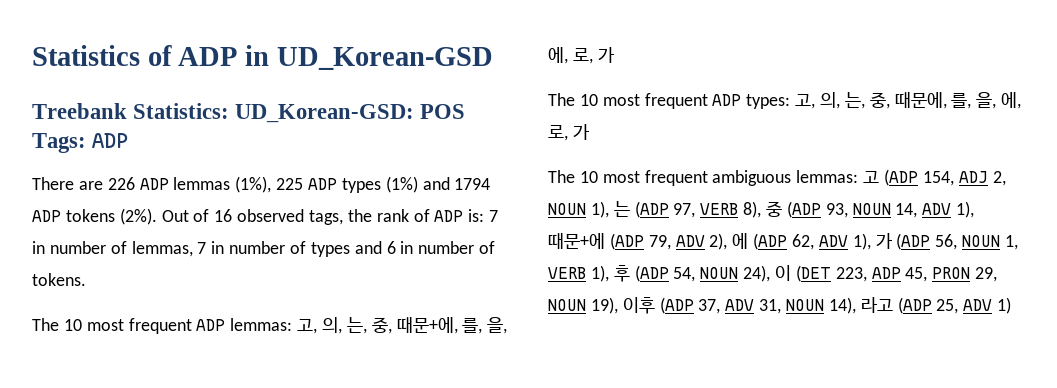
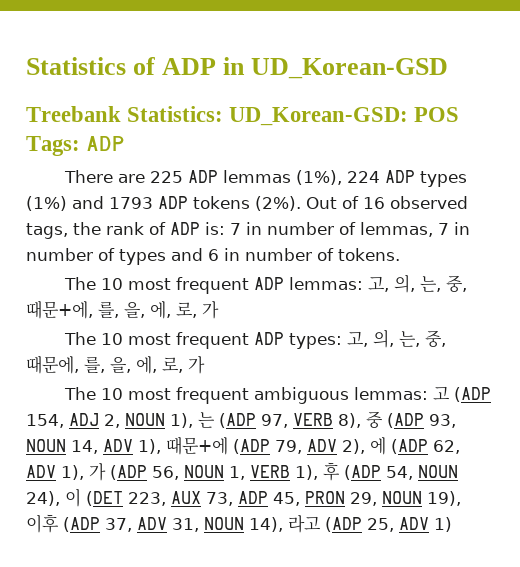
[107,177,135,190] 226 -> [150,171,184,183] 225
[276,178,304,190] 225 -> [347,171,381,183] 224
[454,178,491,190] 1794 -> [109,197,153,209] 1793
(867, 274) none -> [171,491,233,506] AUX 73,

